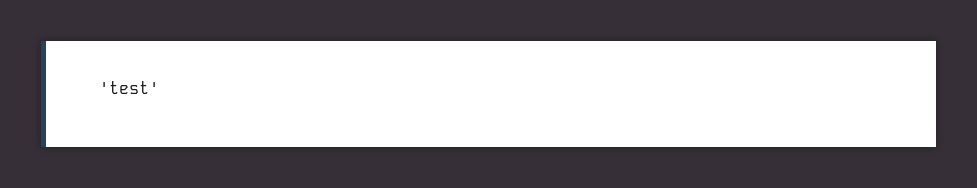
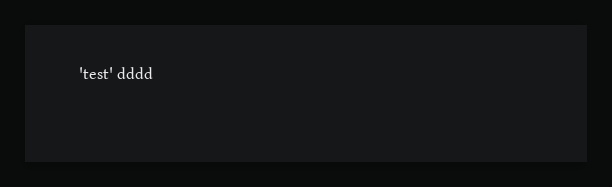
(159, 87) none -> [117,67,154,79] dddd

